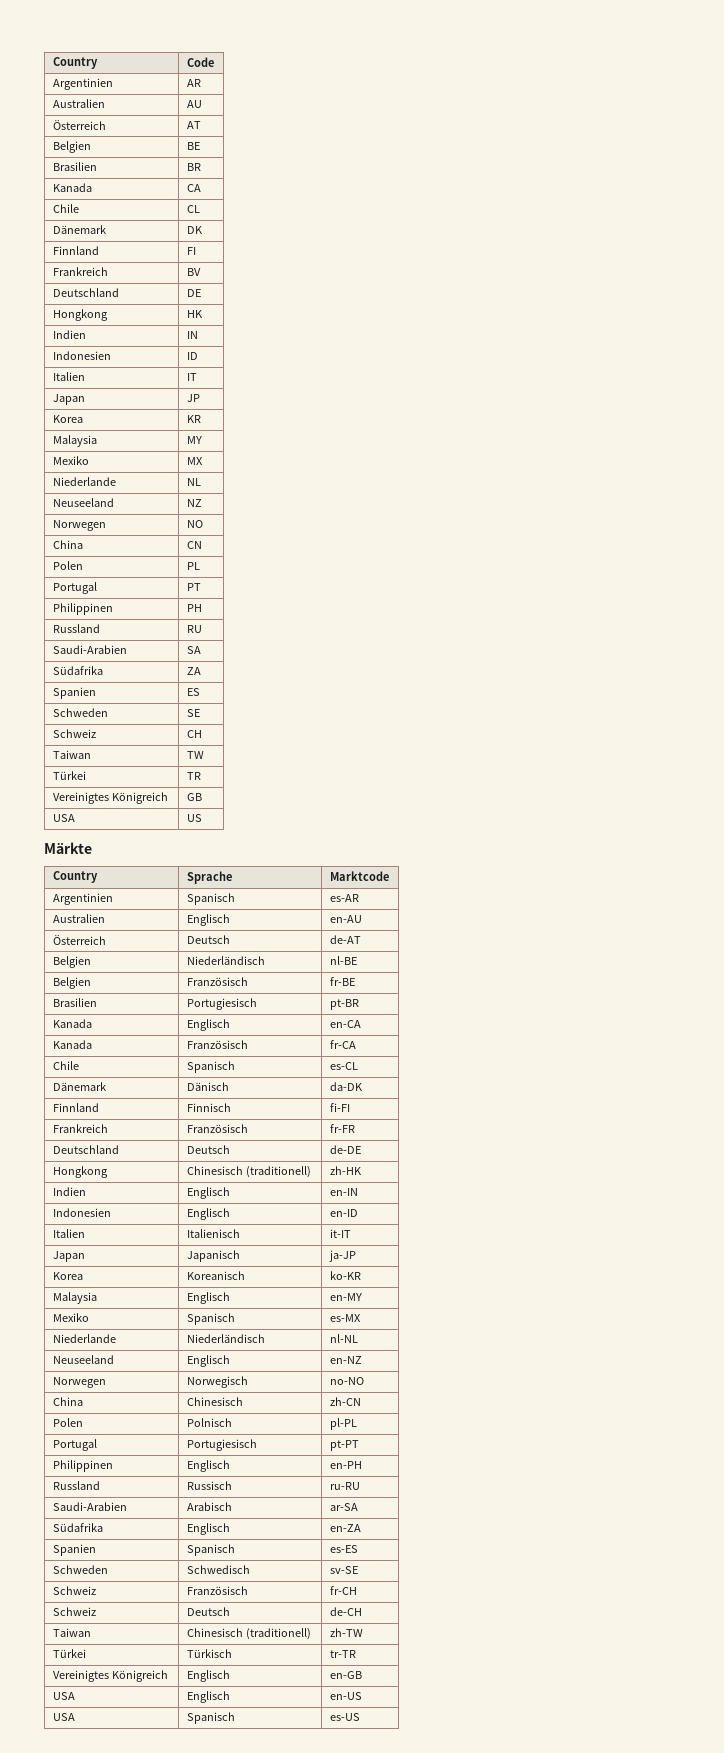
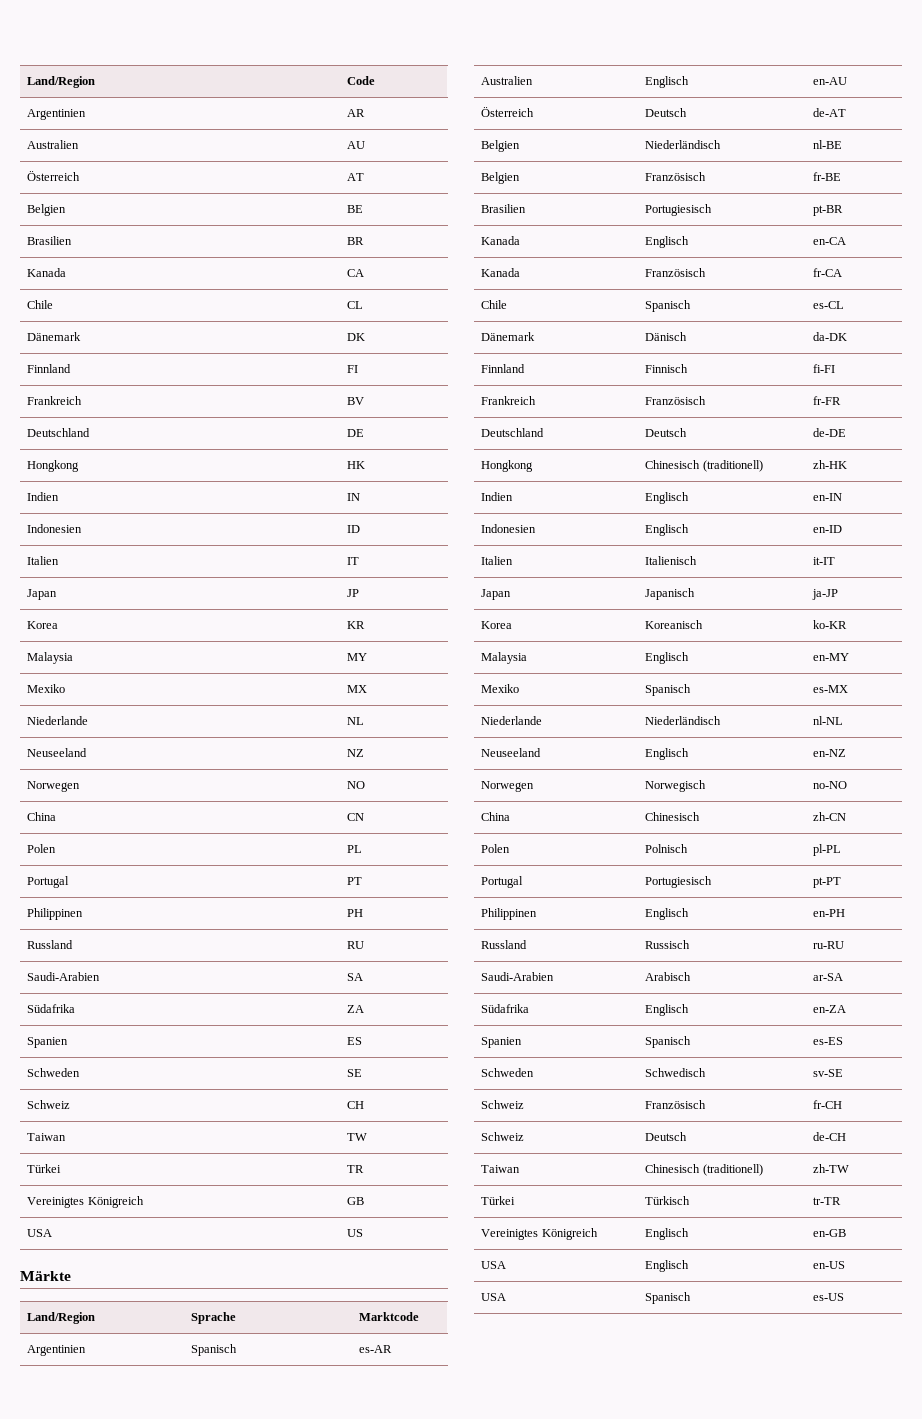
[52,57,98,69] Country -> [27,76,96,88] Land/Region
[52,871,98,883] Country -> [27,1312,96,1324] Land/Region

